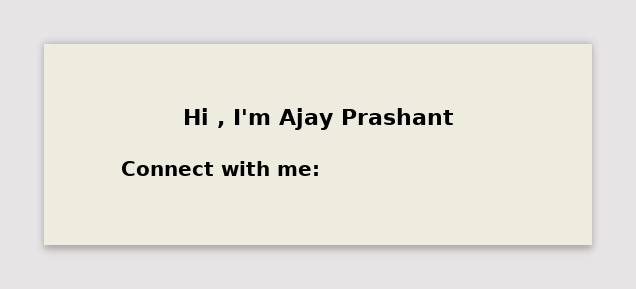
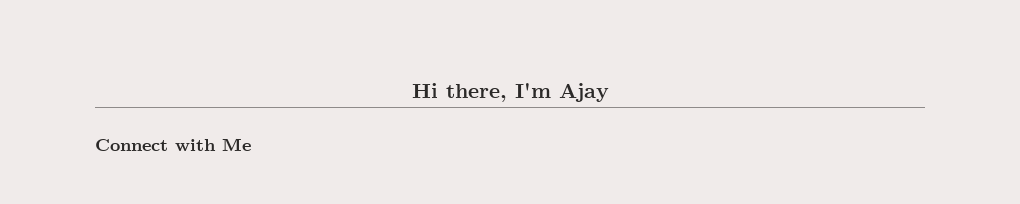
[216,121,225,128] , -> [445,84,507,102] there,
[340,108,454,125] Prashant -> (609, 92) none
[277,165,320,176] me: -> [222,138,251,151] Me

